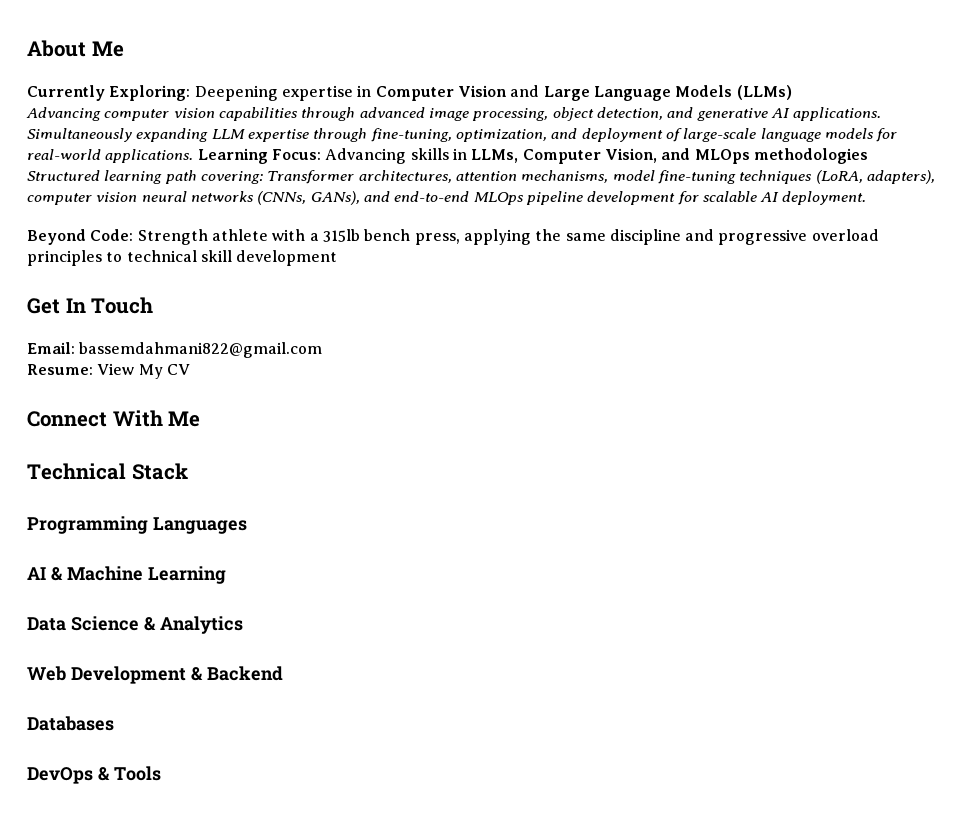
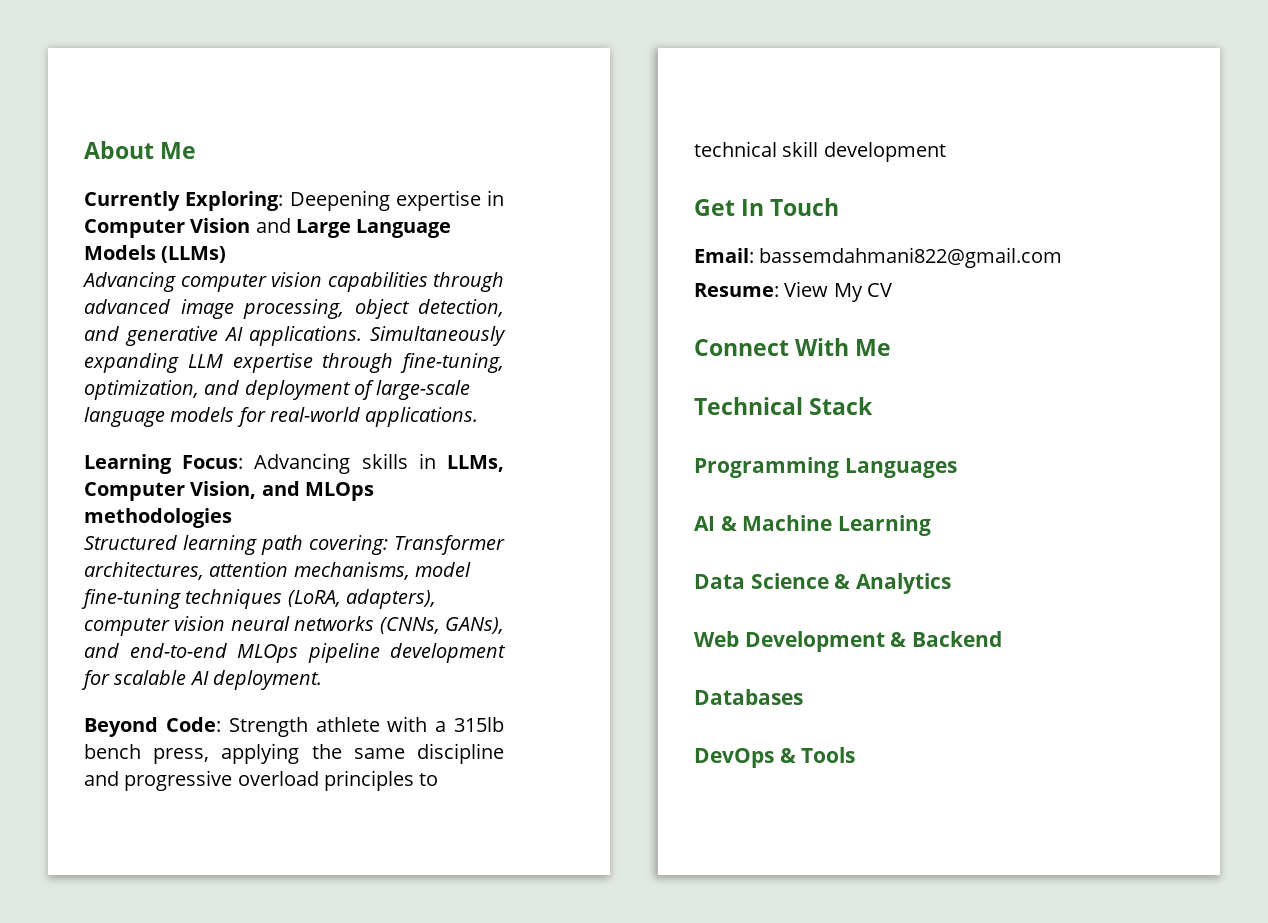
(194, 156) none -> (479, 417) //

